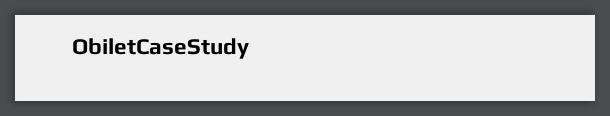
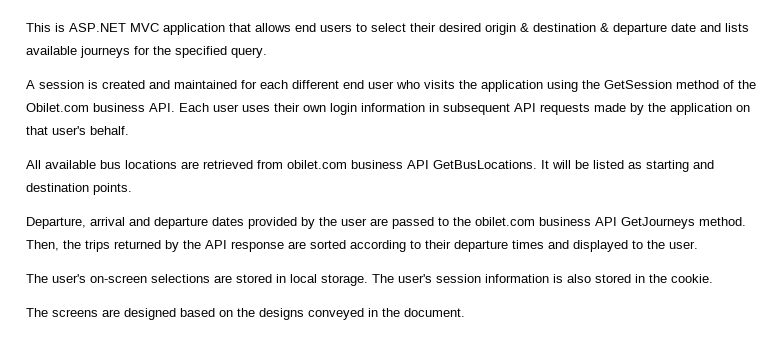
[72,38,249,59] ObiletCaseStudy -> [26,23,749,35] [26,46,267,58] [26,80,756,92] [26,103,750,115] [26,126,129,135] [26,160,714,172] [26,183,132,195] [26,217,746,229] [26,240,698,252] [26,274,713,286] [26,308,465,320] This is ASP.NET MVC application that allows end users to select their desired origin & destination & departure date and lists available journeys for the specified query. // A session is created and maintained for each different end user who visits the application using the GetSession method of the Obilet.com business API. Each user uses their own login information in subsequent API requests made by the application on that user's behalf. // All available bus locations are retrieved from obilet.com business API GetBusLocations. It will be listed as starting and destination points. // Departure, arrival and departure dates provided by the user are passed to the obilet.com business API GetJourneys method. Then, the trips returned by the API response are sorted according to their departure times and displayed to the user. // The user's on-screen selections are stored in local storage. The user's session information is also stored in the cookie. // The screens are designed based on the designs conveyed in the document.

